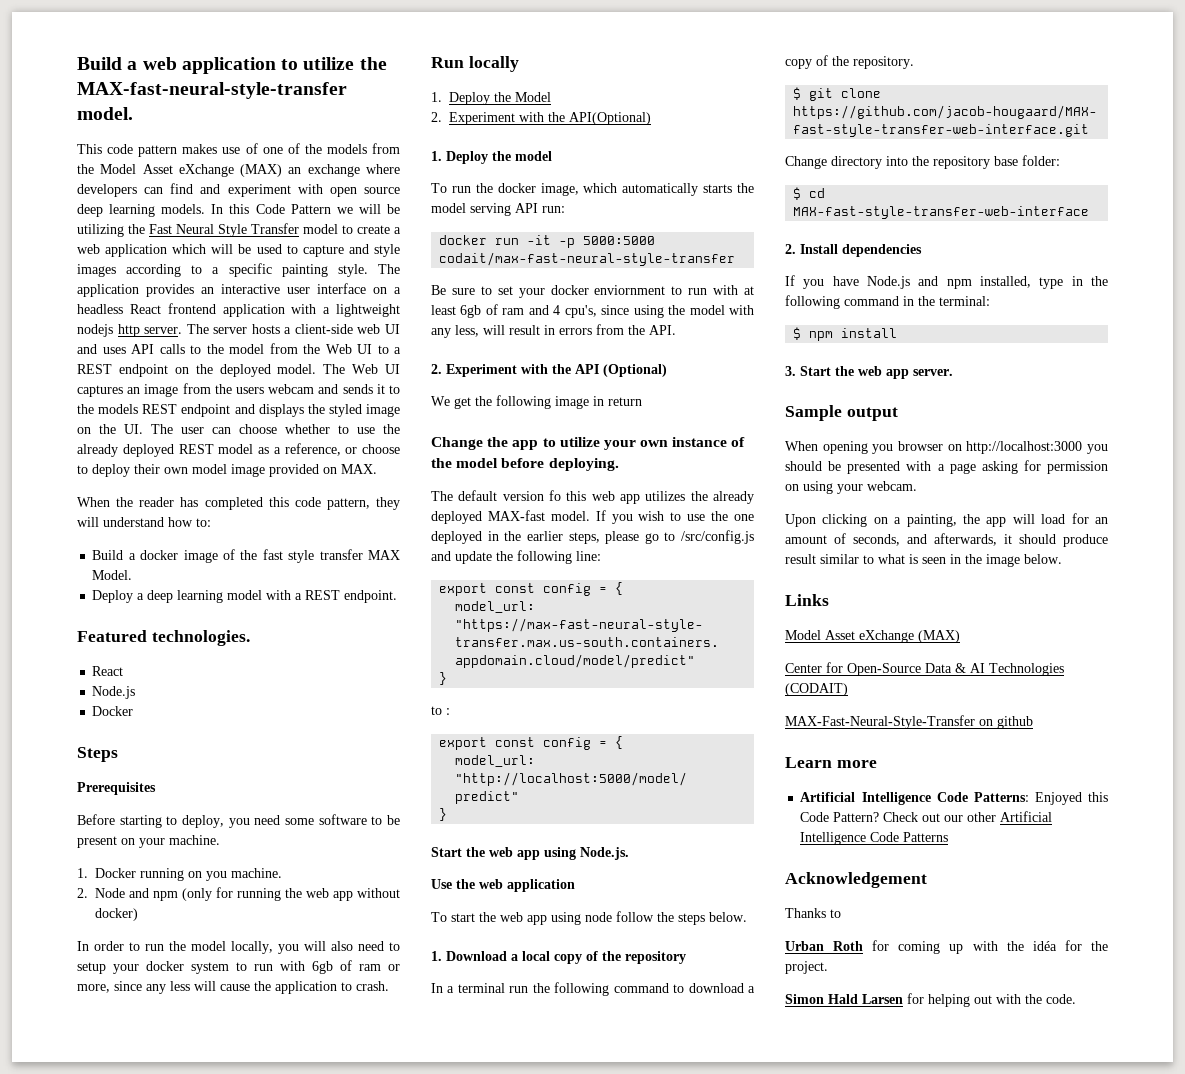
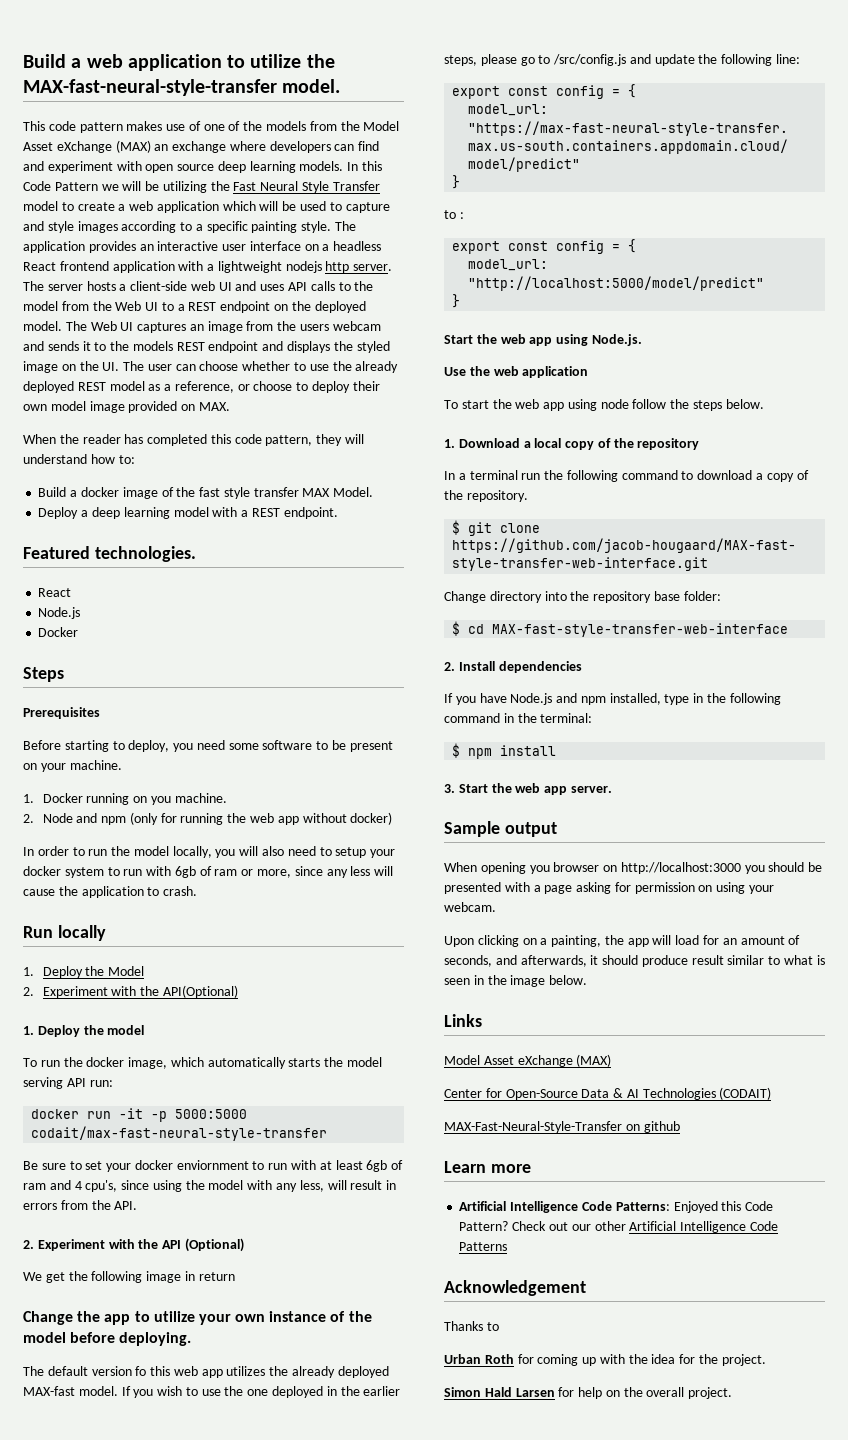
[1032,941,1057,951] idéa -> [651,1354,676,1364] idea
[928,994,1076,1007] helping out with the code. -> [578,1387,733,1399] help on the overall project.

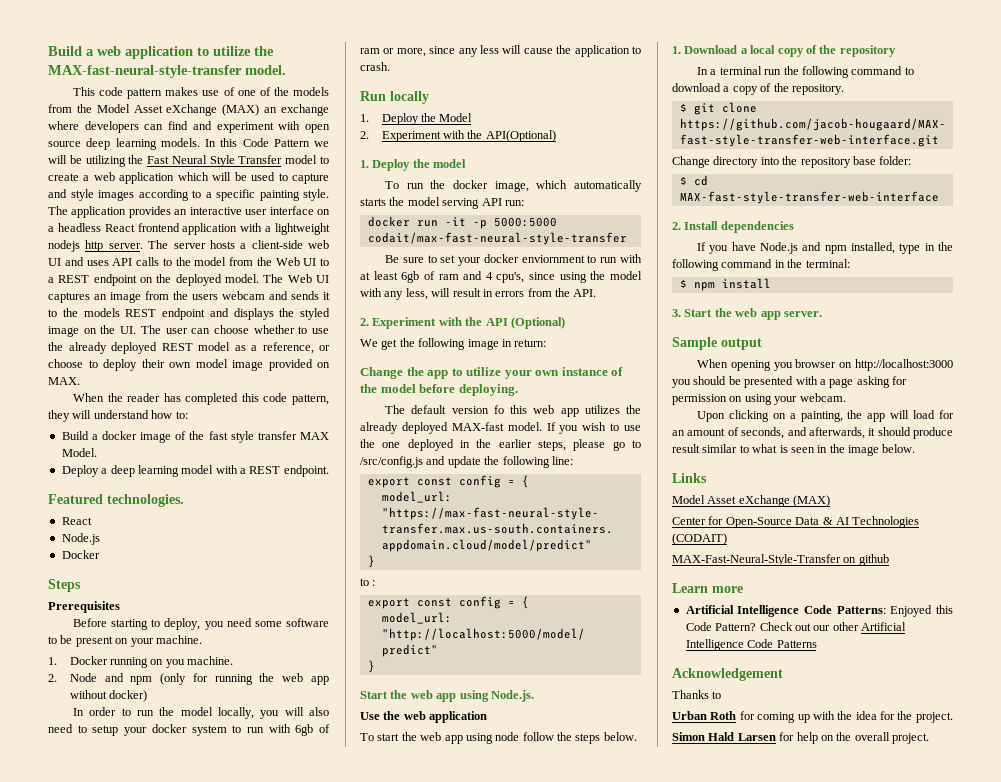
[198,1272,235,1281] return -> [514,339,547,347] return:

